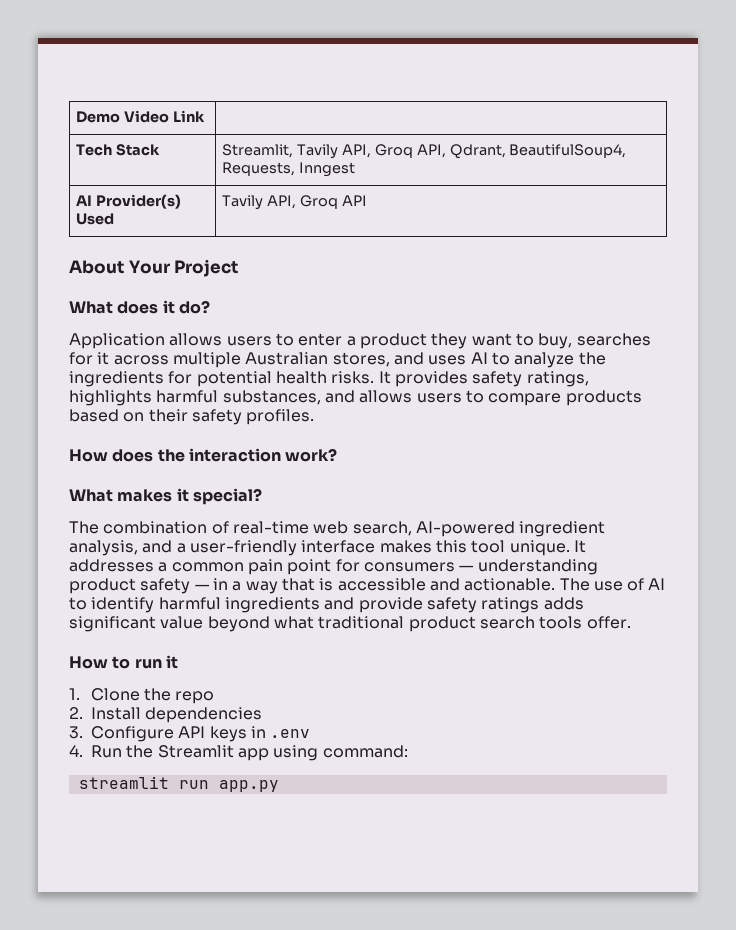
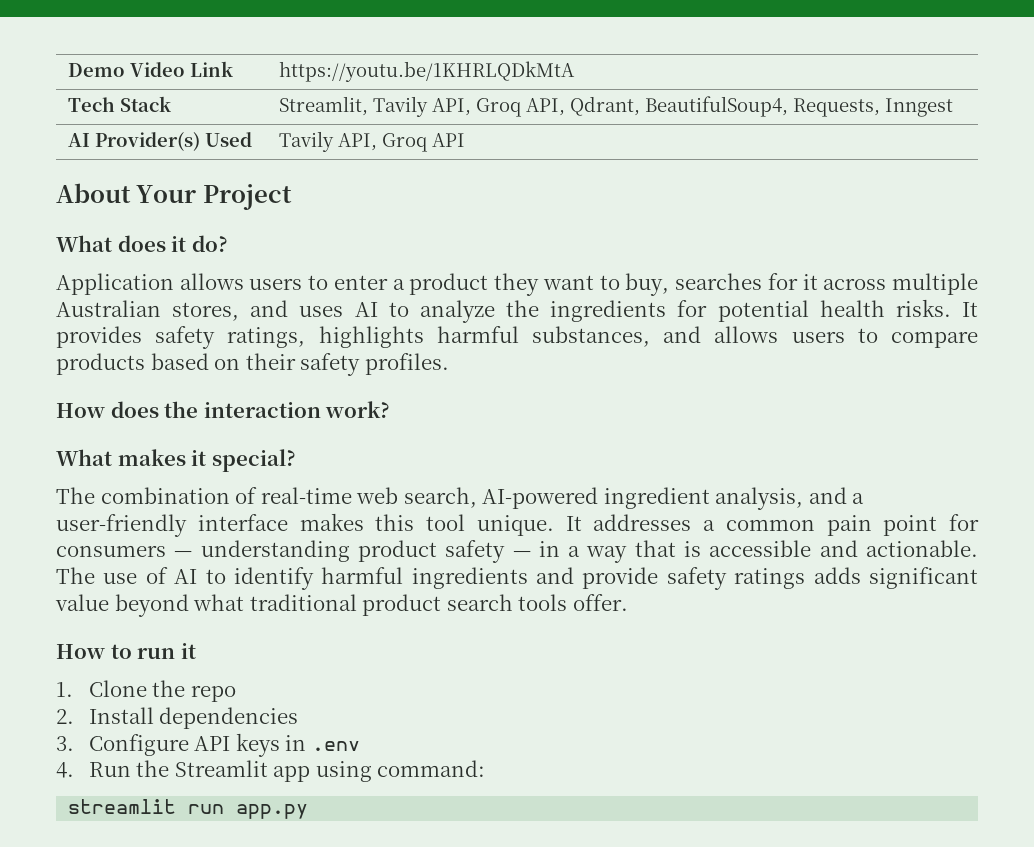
(205, 116) none -> [279,61,576,82] https://youtu.be/1KHRLQDkMtA

